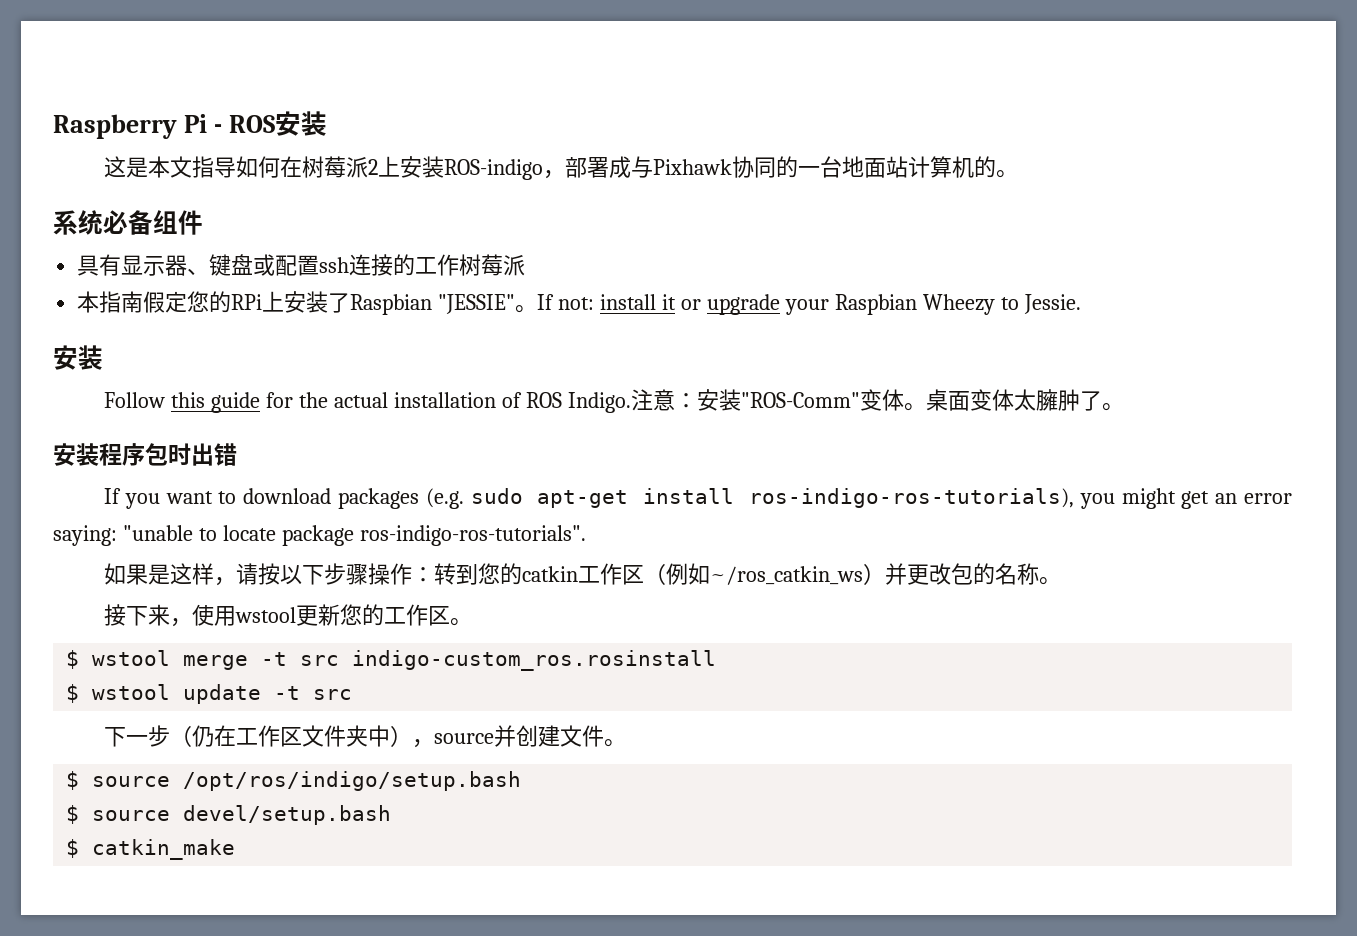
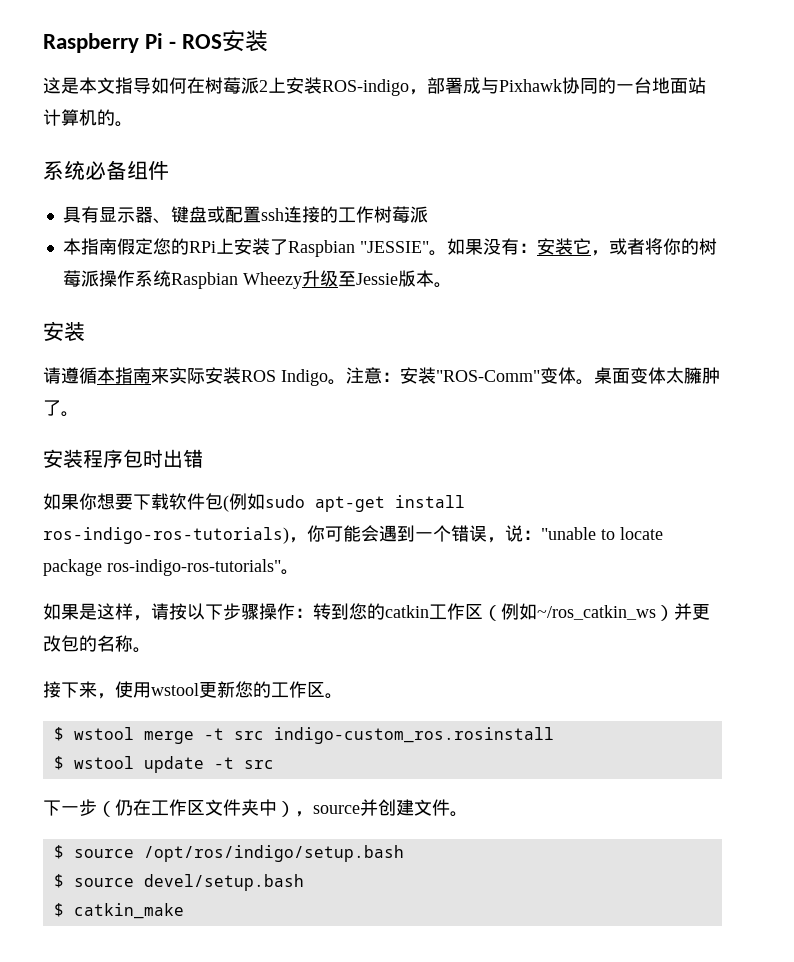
[537,294,1081,315] [53,345,103,370] [104,392,631,413] If not: install it or upgrade your Raspbian Wheezy to Jessie. // 安装 // Follow this guide for the actual installation of ROS Indigo. -> [446,238,717,256] [62,270,452,289] [43,321,85,341] [43,367,346,386] 如果没有：安装它，或者将你的树莓派操作系统Raspbian Wheezy升级至Jessie版本。 // 安装 // 请遵循本指南来实际安装ROS Indigo。
[104,488,1292,509] [53,525,117,546] If you want to download packages (e.g. sudo apt-get install ros-indigo-ros-tutorials), you might get an error saying: -> [43,493,465,512] [43,525,541,544] 如果你想要下载软件包(例如sudo apt-get install ros-indigo-ros-tutorials)，你可能会遇到一个错误，说：
[359,525,586,546] ros-indigo-ros-tutorials". -> [107,559,299,576] ros-indigo-ros-tutorials"。

